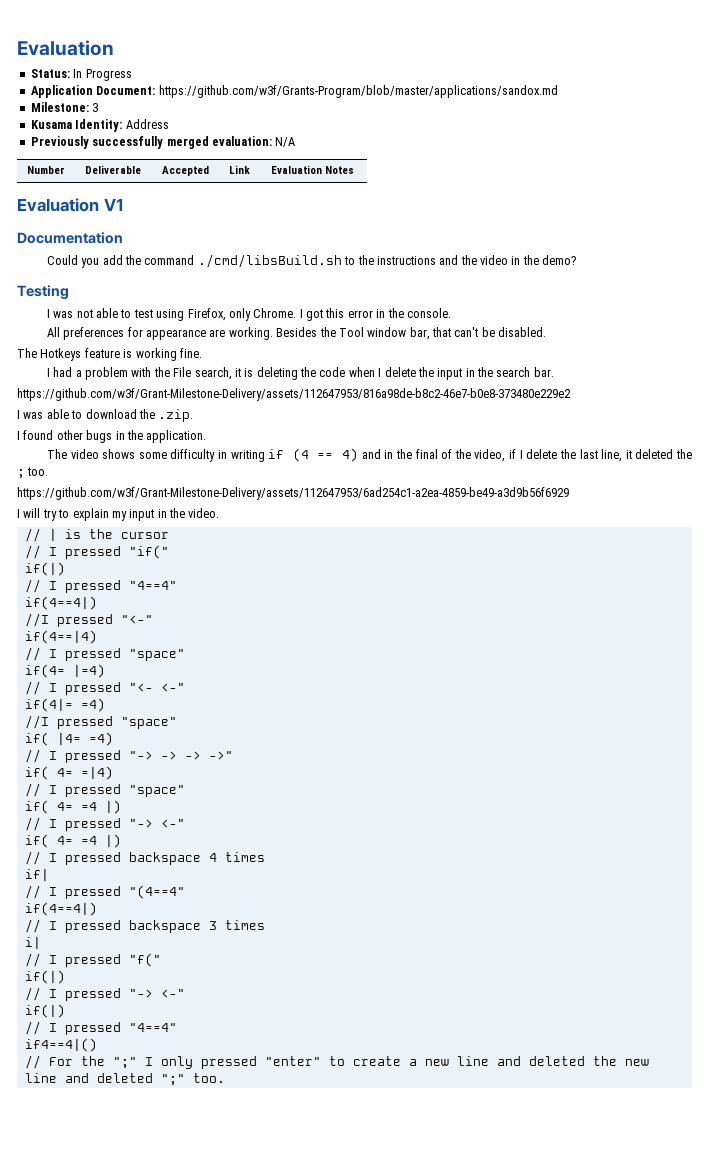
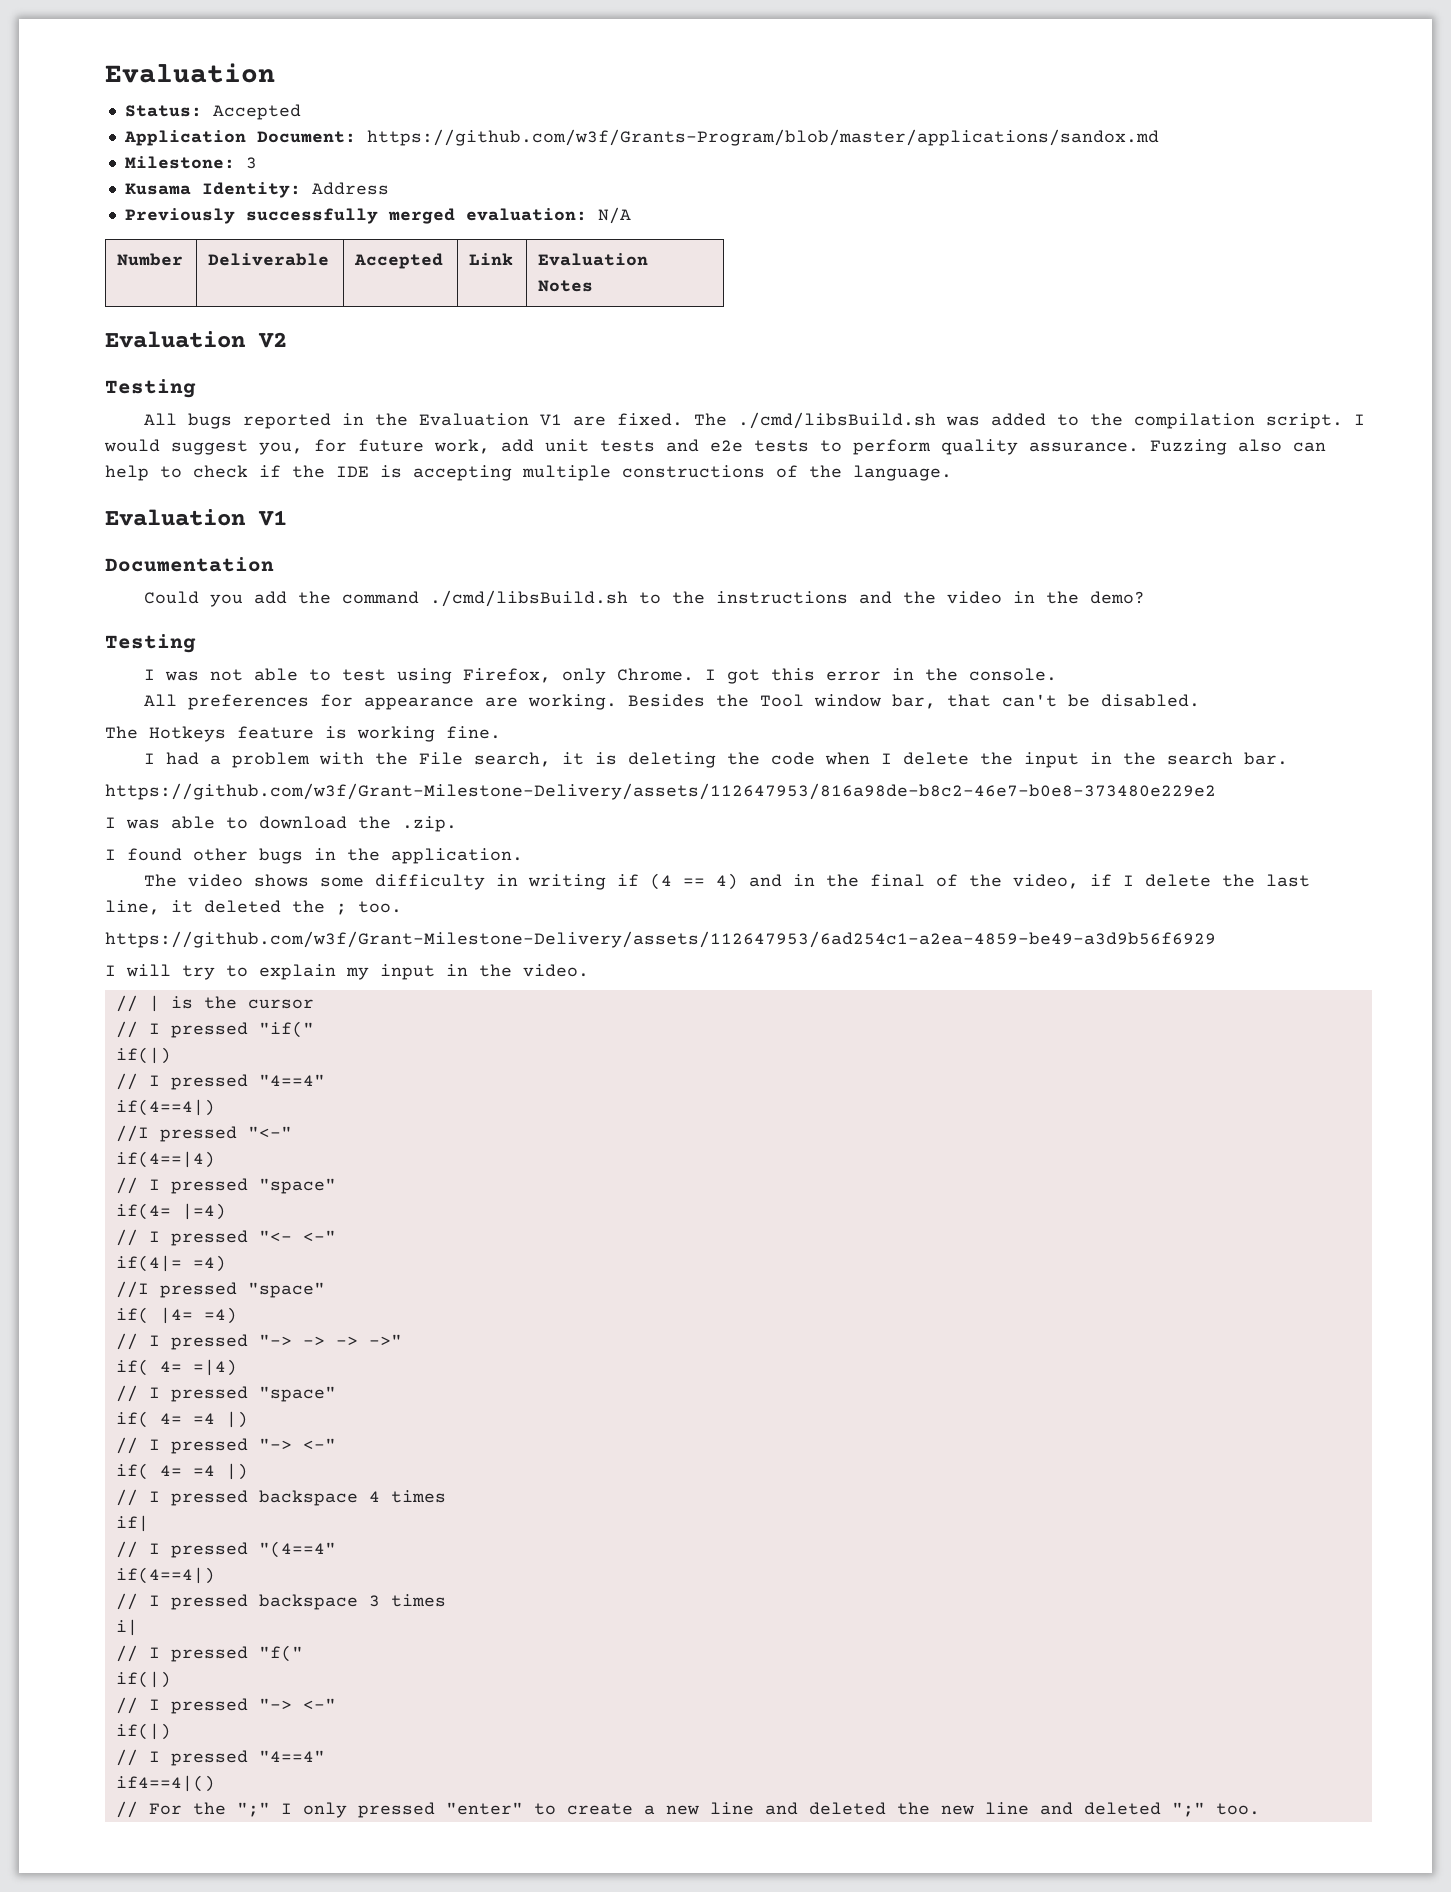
[73,69,132,81] In Progress -> [212,104,301,120] Accepted
(354, 170) none -> [105,331,287,348] [105,379,196,398] [144,412,1366,429] [104,439,1326,455] [105,465,952,481] // Evaluation V2 // Testing // All bugs reported in the Evaluation V1 are fixed. The ./cmd/libsBuild.sh was added to the compilation script. I would suggest you, for future work, add unit tests and e2e tests to perform quality assurance. Fuzzing also can help to check if the IDE is accepting multiple constructions of the language.

